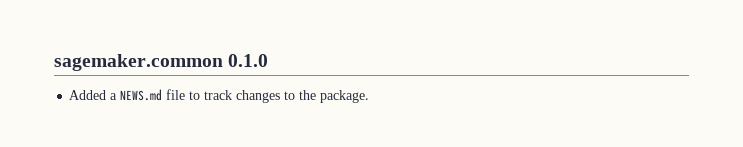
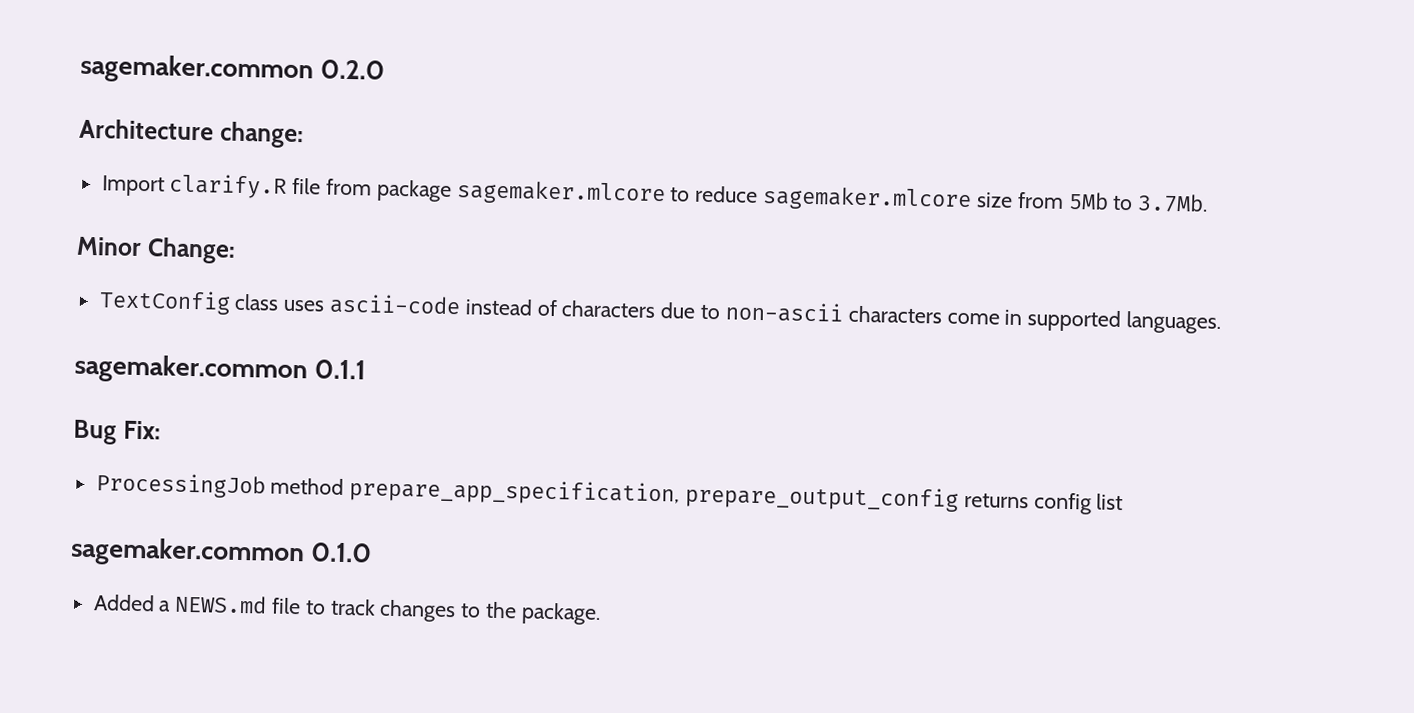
[54,54,223,71] sagemaker.common -> [80,53,386,86] [79,118,304,149] [101,173,1209,213] [76,236,236,264] [98,289,1221,334] [74,353,367,386] [73,419,161,445] [95,472,1124,515] [70,536,305,569] sagemaker.common 0.2.0 // Architecture change: // Import clarify.R file from package sagemaker.mlcore to reduce sagemaker.mlcore size from 5Mb to 3.7Mb. // Minor Change: // TextConfig class uses ascii-code instead of characters due to non-ascii characters come in supported languages. // sagemaker.common 0.1.1 // Bug Fix: // ProcessingJob method prepare_app_specification, prepare_output_config returns config list // sagemaker.common

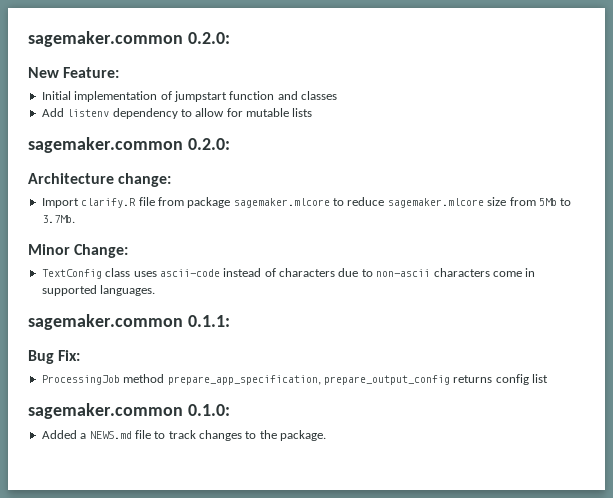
[80,53,386,86] sagemaker.common 0.2.0 -> [28,31,230,47] [28,67,120,78] [41,91,337,102] [41,108,313,119] [28,137,230,153] sagemaker.common 0.2.0: // New Feature: // Initial implementation of jumpstart function and classes // Add listenv dependency to allow for mutable lists // sagemaker.common 0.2.0:
[314,359,367,380] 0.1.1 -> [187,315,230,327] 0.1.1:
[310,542,373,563] 0.1.0 -> [187,404,230,416] 0.1.0:

